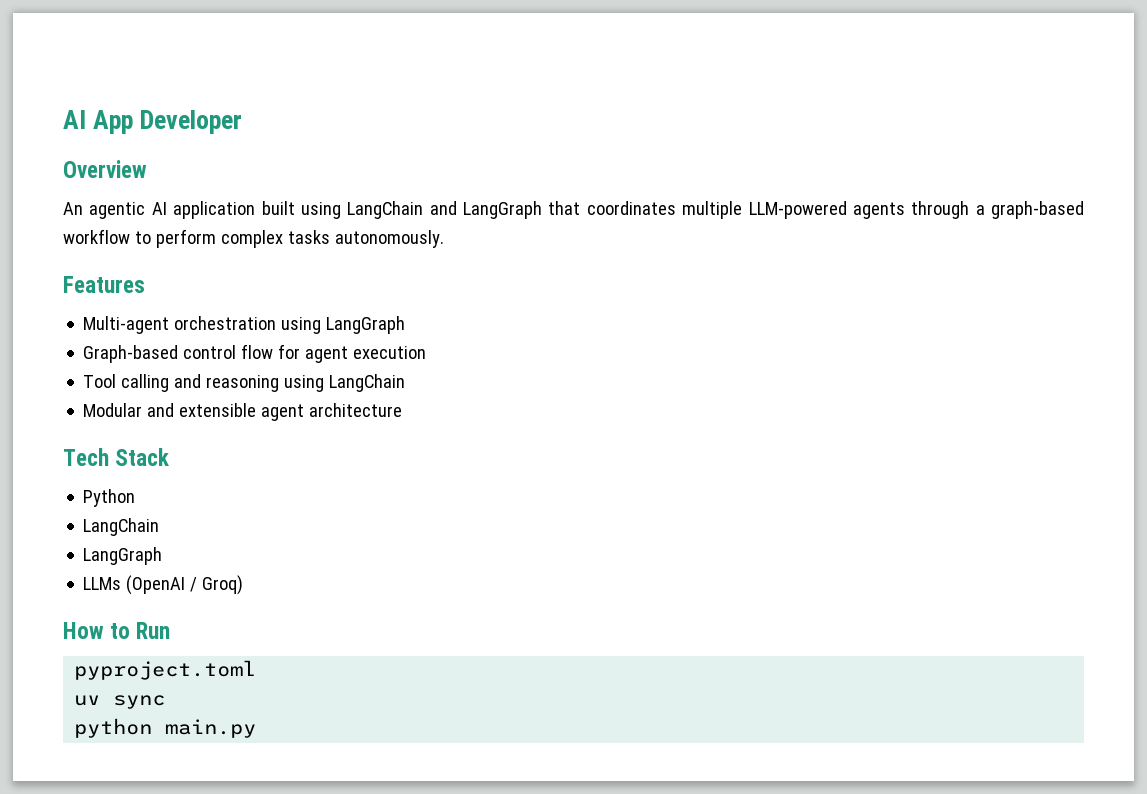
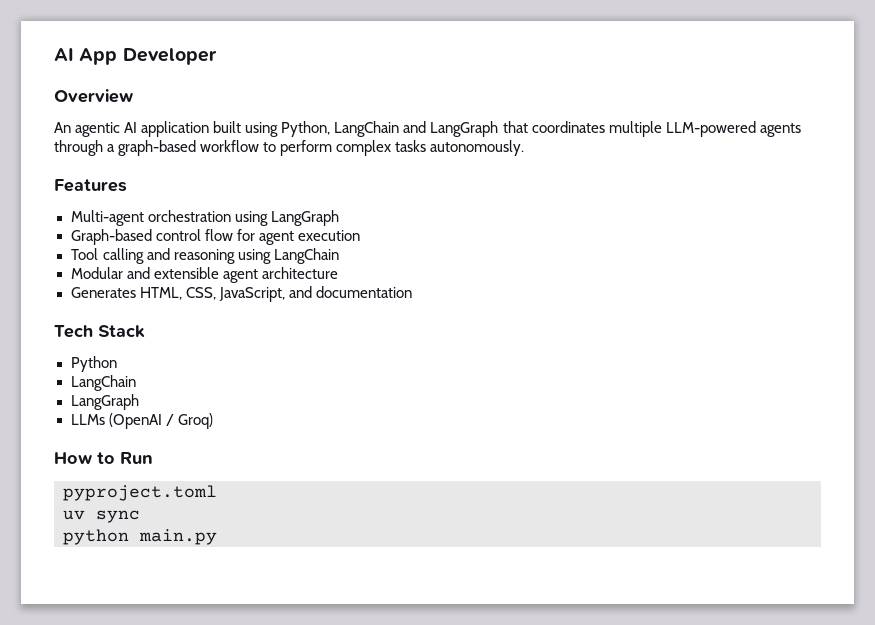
(341, 210) none -> [281,121,331,137] Python,
(403, 410) none -> [70,286,412,302] // Generates HTML, CSS, JavaScript, and documentation

